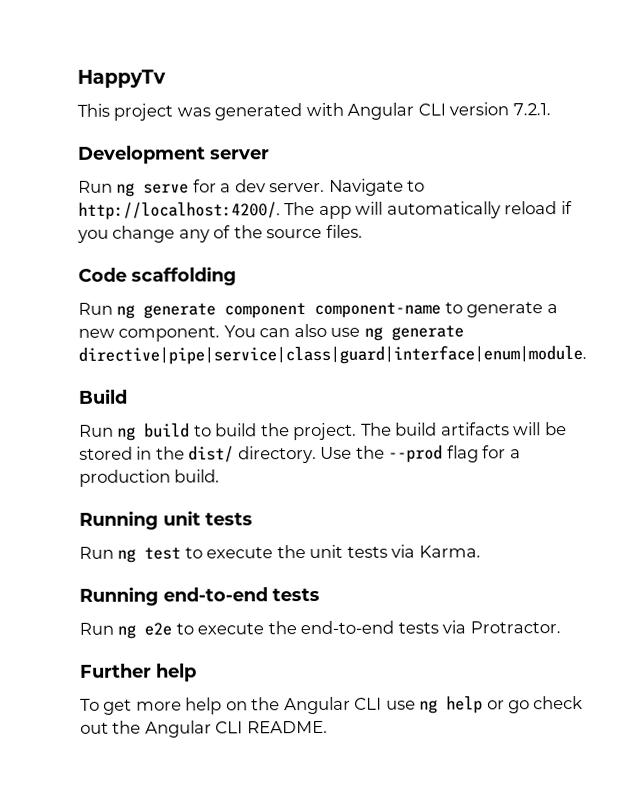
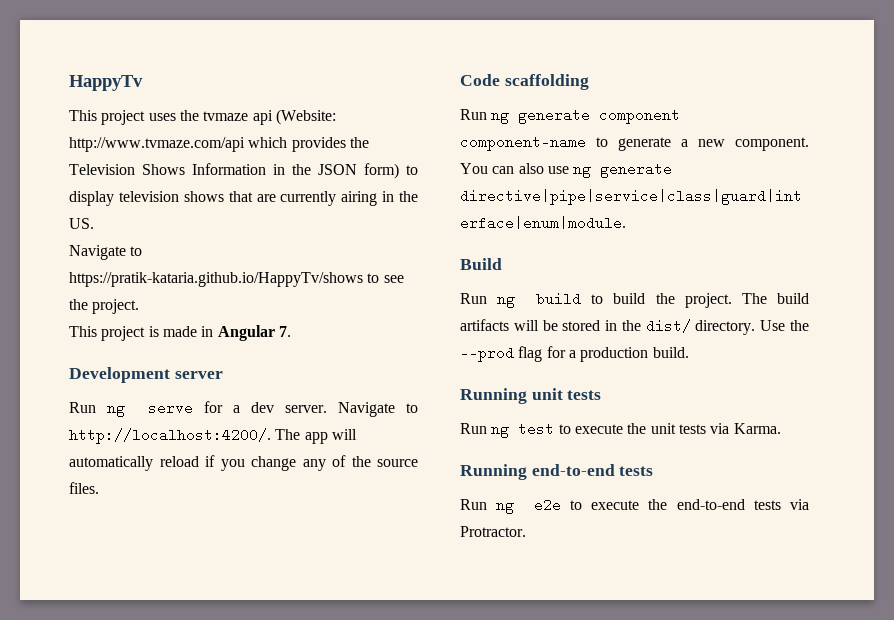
[176,102,551,121] was generated with Angular CLI version 7.2.1. -> [148,109,336,125] [69,137,369,152] [69,163,418,179] [69,191,418,206] [69,218,94,229] [69,245,143,260] [69,272,404,287] [69,299,140,314] [69,325,291,341] uses the tvmaze api (Website: http://www.tvmaze.com/api which provides the Television Shows Information in the JSON form) to display television shows that are currently airing in the US. // Navigate to https://pratik-kataria.github.io/HappyTv/shows to see the project. // This project is made in Angular 7.
[79,663,197,682] [80,695,584,715] [80,720,328,738] // Further help // To get more help on the Angular CLI use ng help or go check out the Angular CLI README. -> (526, 531) none

